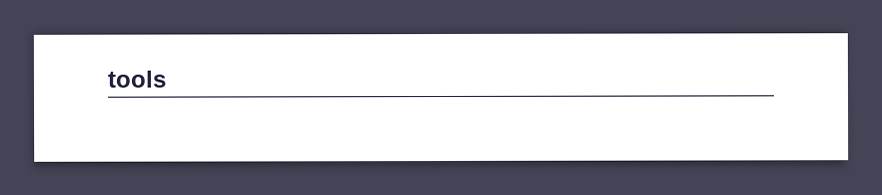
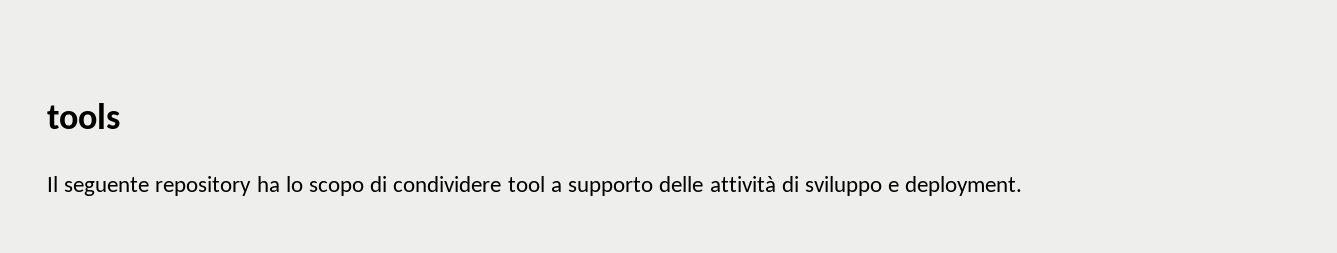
(166, 79) none -> [47,176,1023,196] // Il seguente repository ha lo scopo di condividere tool a supporto delle attività di sviluppo e deployment.

